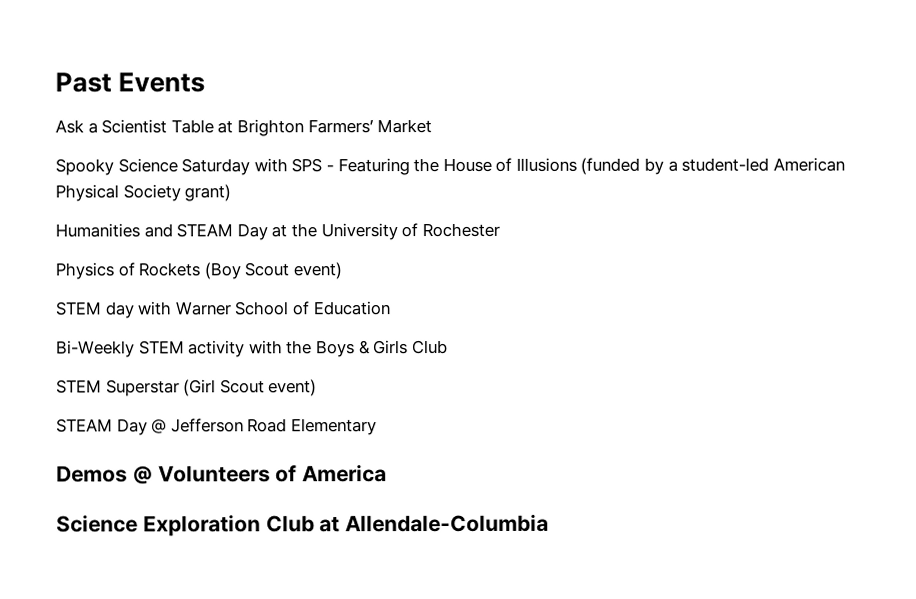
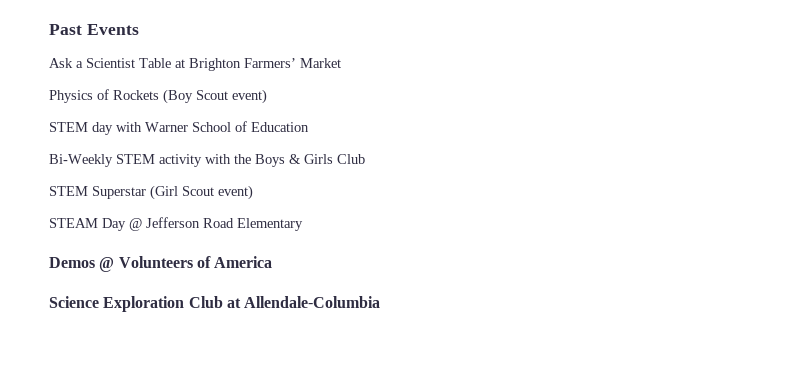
[55,157,845,176] [55,184,232,202] [55,222,500,241] // Spooky Science Saturday with SPS - Featuring the House of Illusions (funded by a student-led American Physical Society grant) // Humanities and STEAM Day at the University of Rochester -> (341, 63) none

